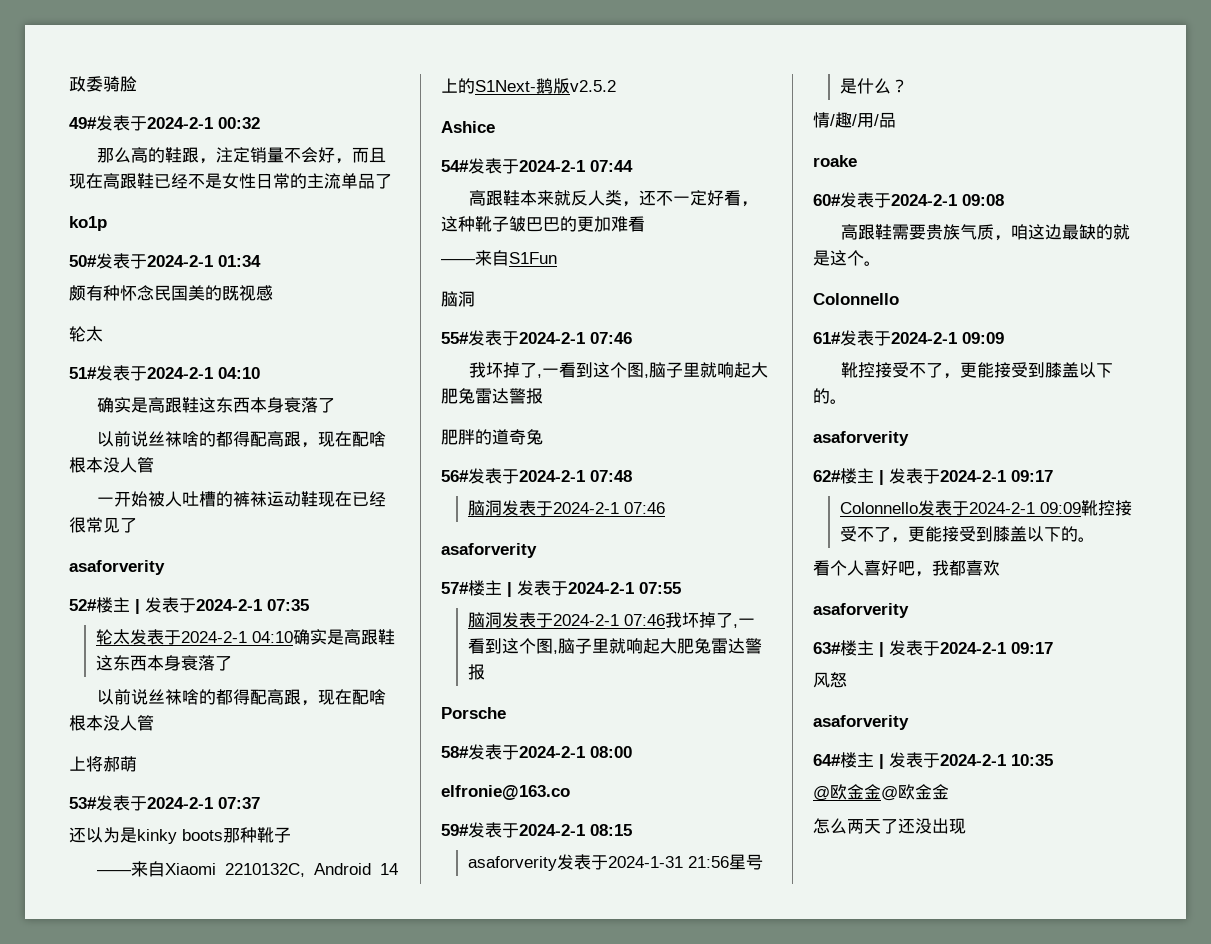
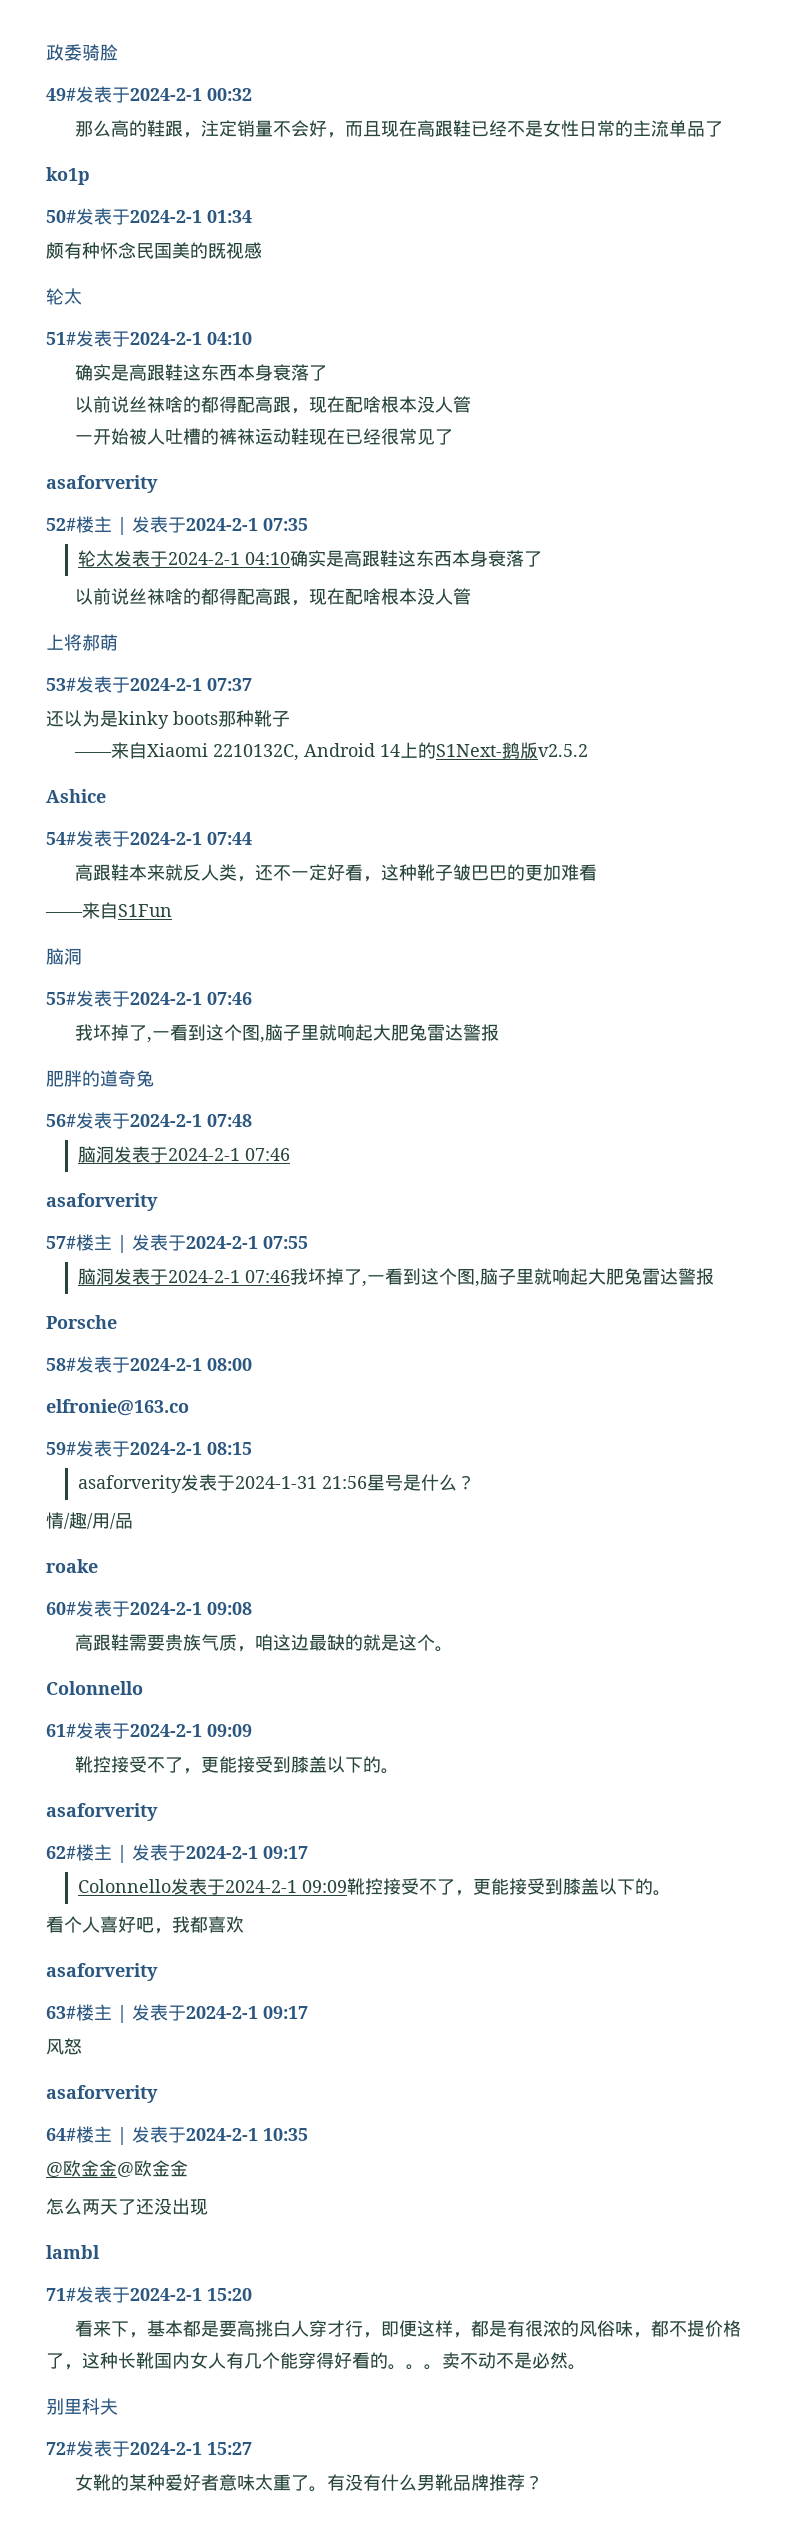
(966, 826) none -> [46,2245,100,2259] [46,2286,252,2303] [74,2320,741,2338] [46,2352,586,2370] [46,2398,118,2415] [46,2440,252,2457] [74,2474,543,2492] // lambl // 71#发表于2024-2-1 15:20 // 看来下，基本都是要高挑白人穿才行，即便这样，都是有很浓的风俗味，都不提价格了，这种长靴国内女人有几个能穿得好看的。。。卖不动不是必然。 // 别里科夫 // 72#发表于2024-2-1 15:27 // 女靴的某种爱好者意味太重了。有没有什么男靴品牌推荐？

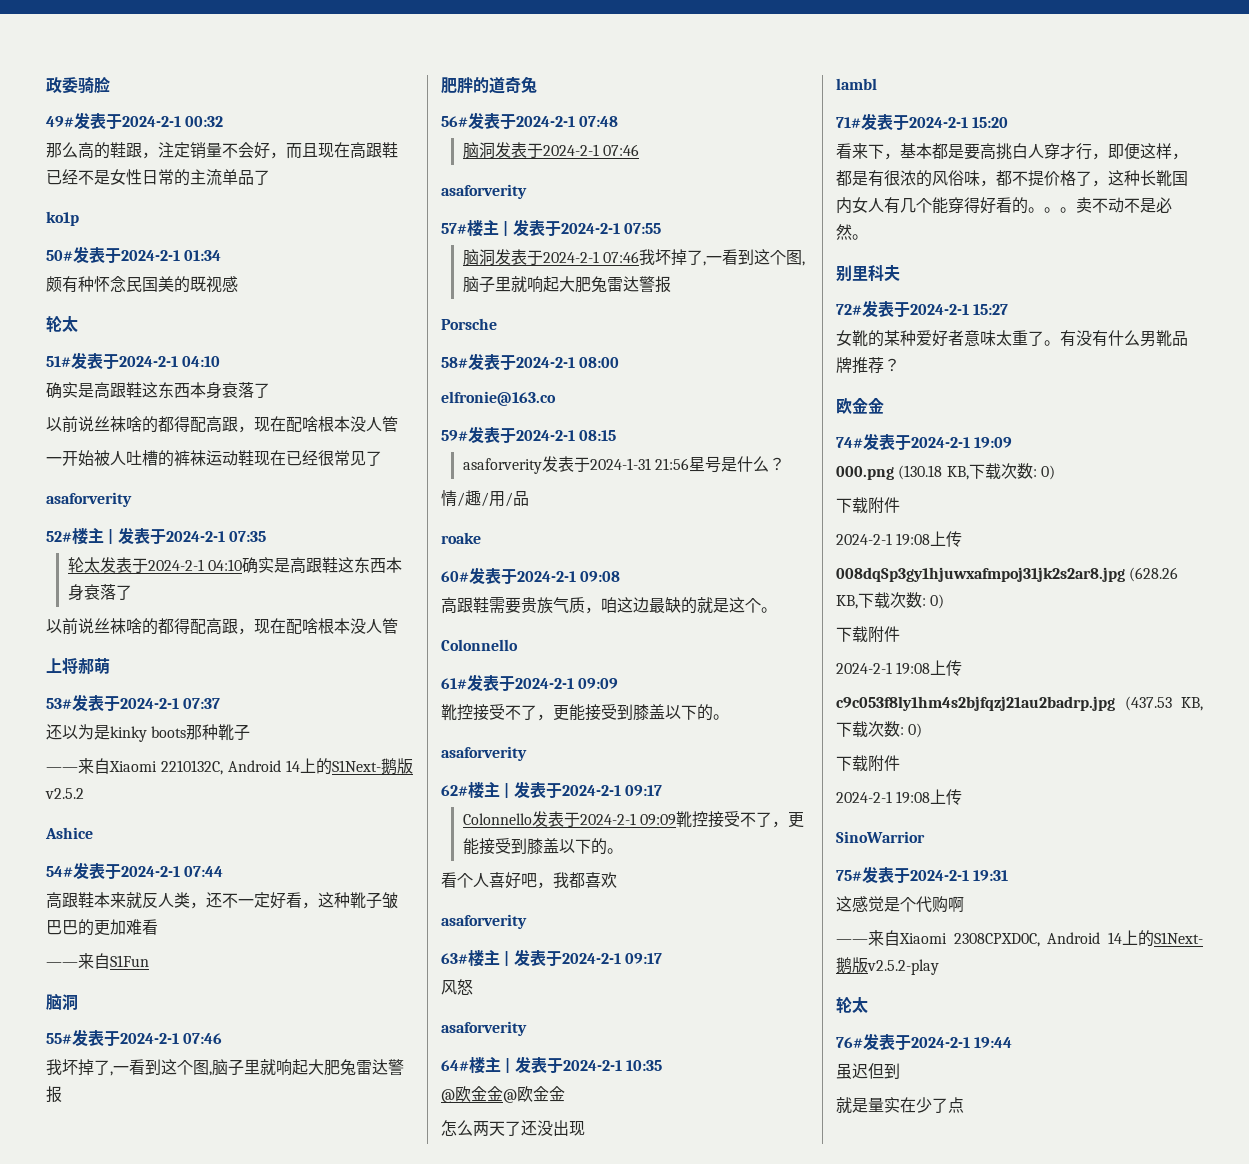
(543, 2482) none -> [836,397,884,414] [836,433,1013,451] [836,463,1055,480] [836,497,900,514] [836,531,963,547] [836,567,1179,582] [836,592,945,609] [836,626,900,643] [836,660,963,676] [836,696,1203,711] [836,721,923,738] [836,755,900,772] [836,789,963,805] [836,831,925,843] [836,866,1009,884] [836,896,964,913] [836,930,1203,947] [836,957,939,975] [836,997,868,1014] [836,1033,1013,1051] [836,1063,900,1079] [836,1097,964,1113] // 欧金金 // 74#发表于2024-2-1 19:09 // 000.png (130.18 KB,下载次数: 0) // 下载附件 // 2024-2-1 19:08上传 // 008dqSp3gy1hjuwxafmpoj31jk2s2ar8.jpg (628.26 KB,下载次数: 0) // 下载附件 // 2024-2-1 19:08上传 // c9c053f8ly1hm4s2bjfqzj21au2badrp.jpg (437.53 KB,下载次数: 0) // 下载附件 // 2024-2-1 19:08上传 // SinoWarrior // 75#发表于2024-2-1 19:31 // 这感觉是个代购啊 // ——来自Xiaomi 2308CPXD0C, Android 14上的S1Next-鹅版v2.5.2-play // 轮太 // 76#发表于2024-2-1 19:44 // 虽迟但到 // 就是量实在少了点

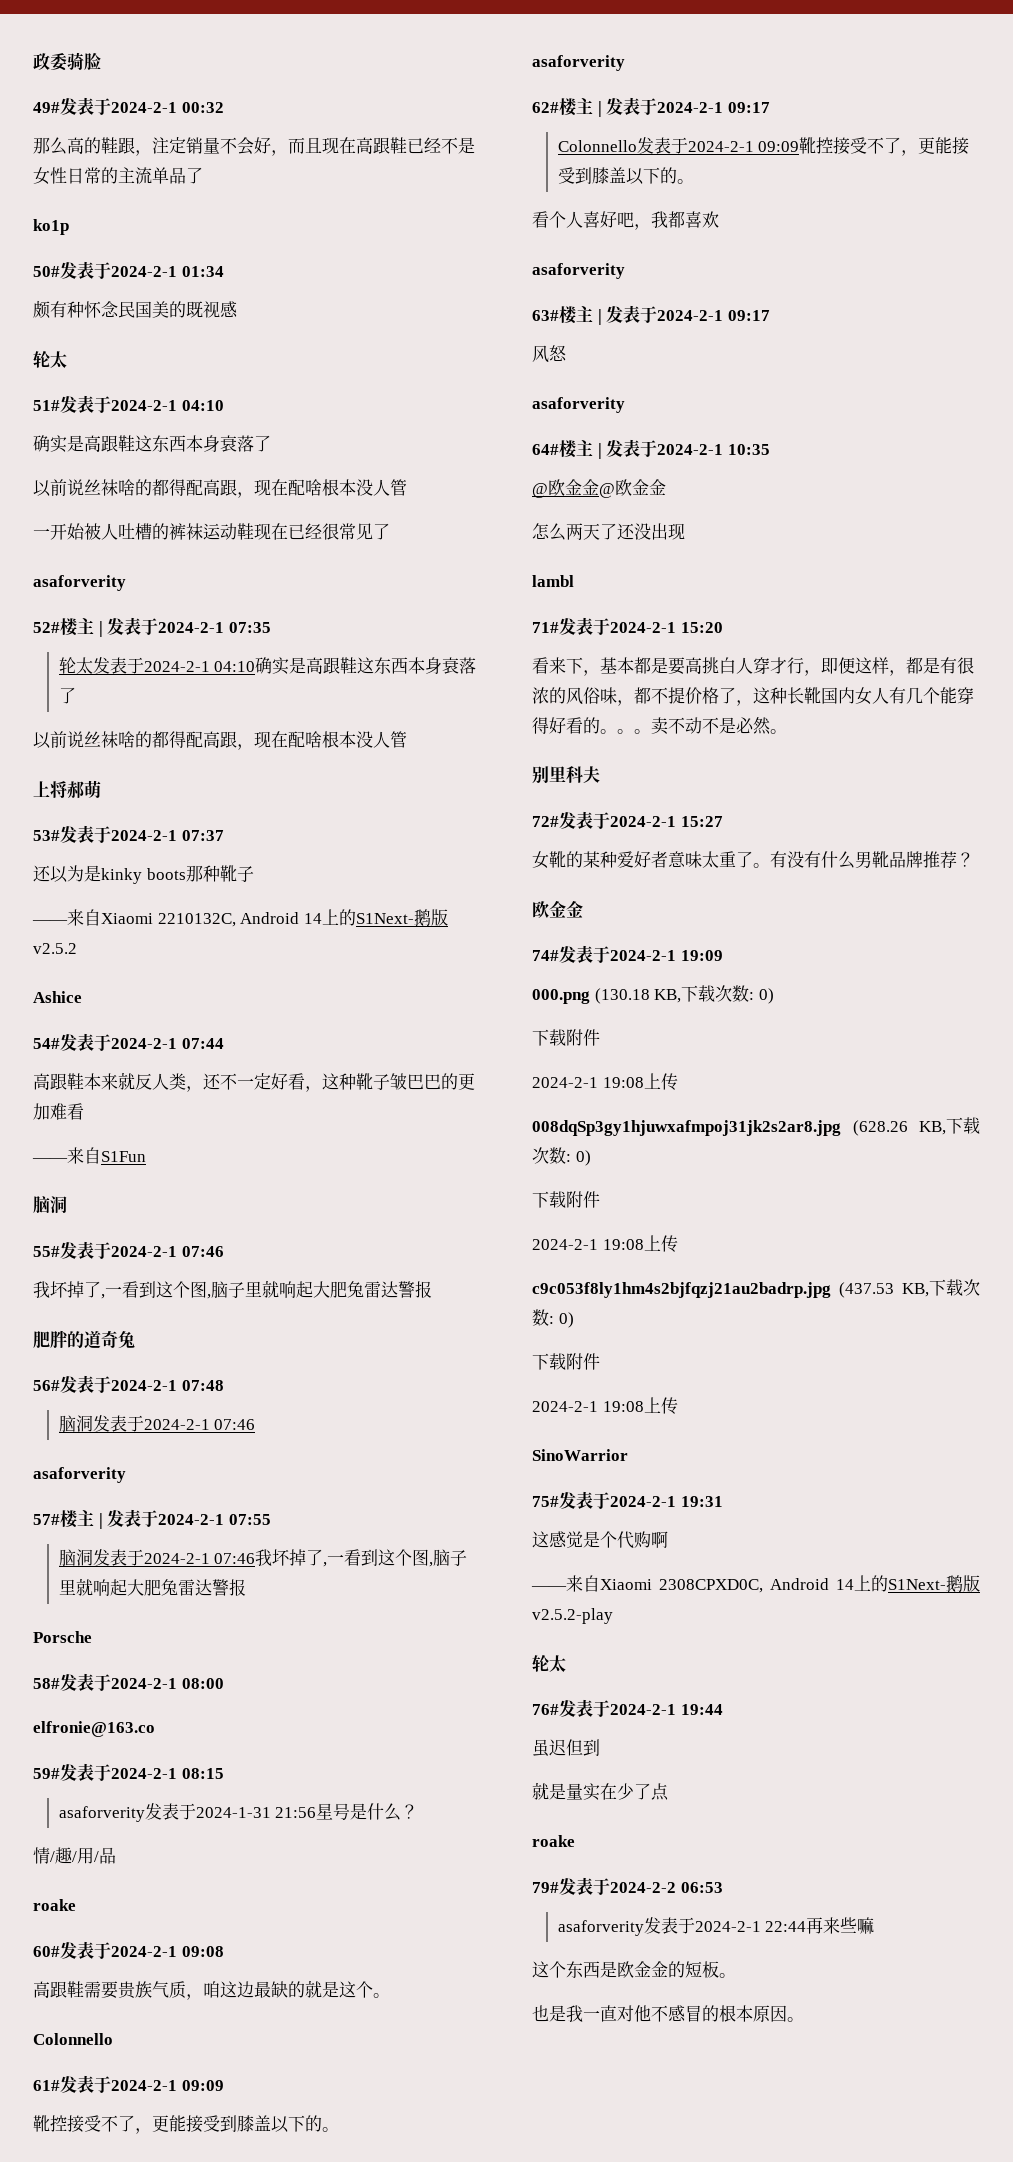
(964, 1105) none -> [532,1835,575,1847] [532,1877,723,1895] [557,1917,875,1936] [532,1961,736,1978] [532,2005,804,2022] // roake // 79#发表于2024-2-2 06:53 // asaforverity发表于2024-2-1 22:44再来些嘛 // 这个东西是欧金金的短板。 // 也是我一直对他不感冒的根本原因。

